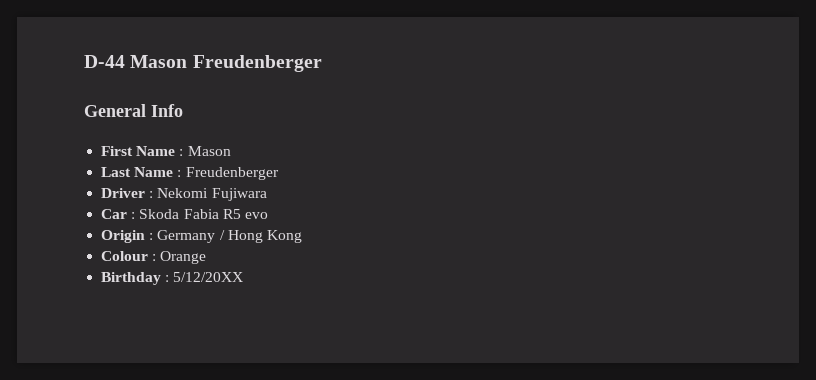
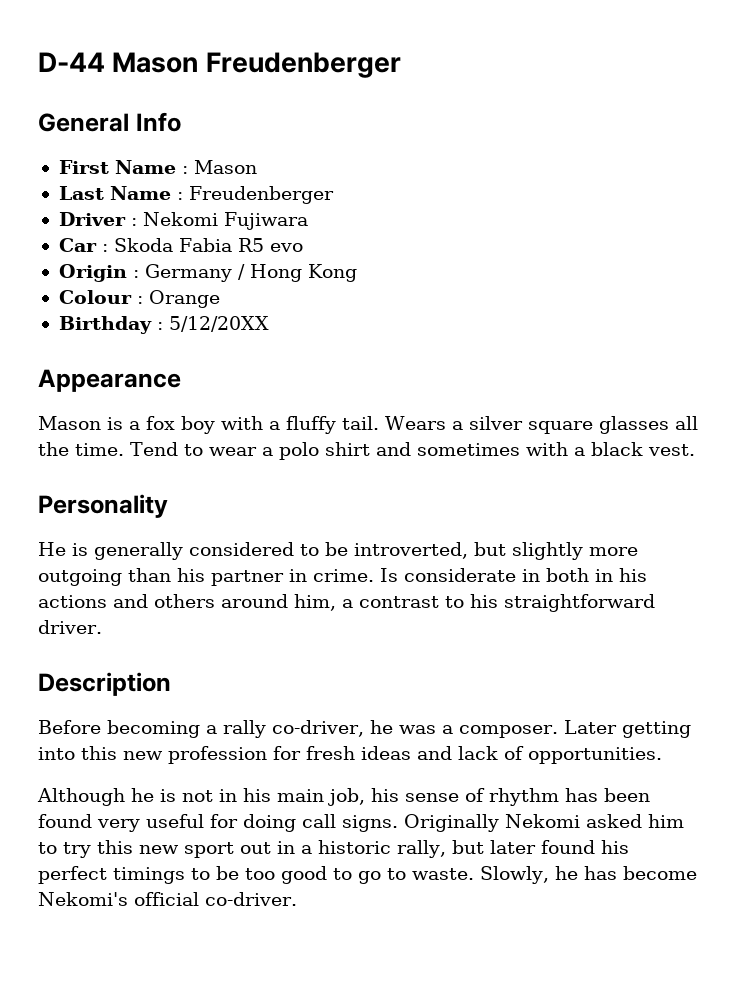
(244, 277) none -> [38,369,181,392] [38,416,698,434] [38,442,695,460] [38,494,168,518] [38,542,638,560] [38,568,647,586] [38,594,655,612] [38,620,102,634] [38,672,171,696] [38,720,691,738] [38,746,662,764] [37,788,650,806] [38,814,684,832] [38,840,629,858] [38,866,697,884] [38,892,297,906] // Appearance // Mason is a fox boy with a fluffy tail. Wears a silver square glasses all the time. Tend to wear a polo shirt and sometimes with a black vest. // Personality // He is generally considered to be introverted, but slightly more outgoing than his partner in crime. Is considerate in both in his actions and others around him, a contrast to his straightforward driver. // Description // Before becoming a rally co-driver, he was a composer. Later getting into this new profession for fresh ideas and lack of opportunities. // Although he is not in his main job, his sense of rhythm has been found very useful for doing call signs. Originally Nekomi asked him to try this new sport out in a historic rally, but later found his perfect timings to be too good to go to waste. Slowly, he has become Nekomi's official co-driver.

